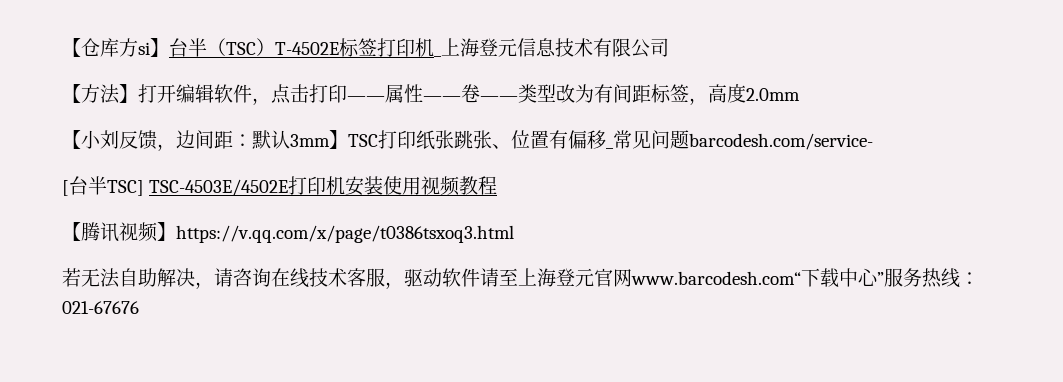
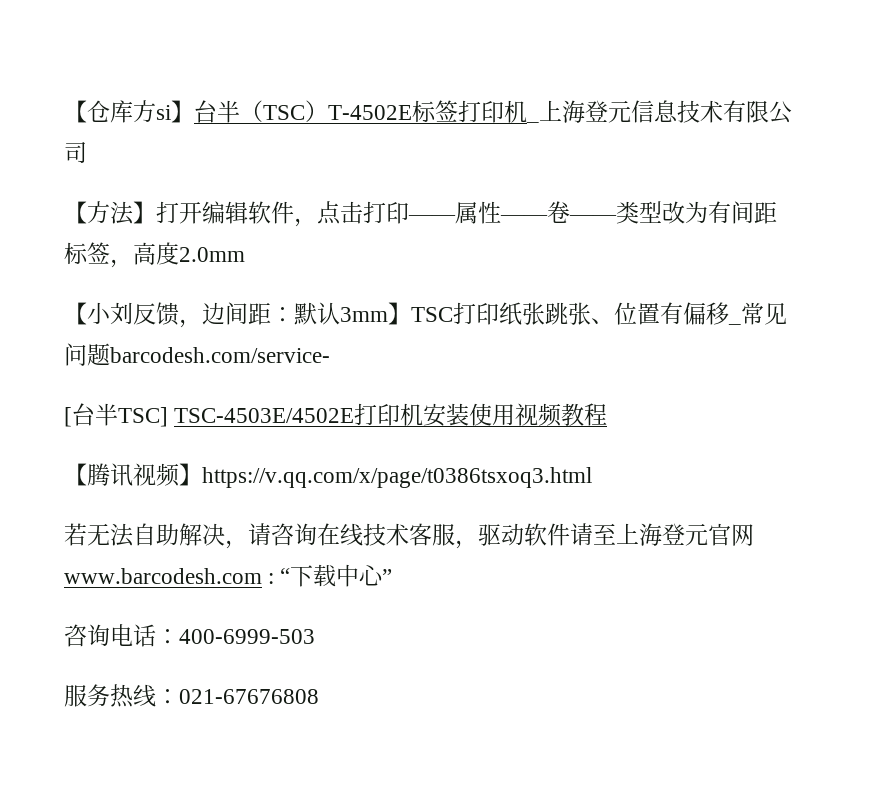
[631,271,801,285] www.barcodesh.com“ -> [64,568,291,584] www.barcodesh.com : “
(884, 278) none -> [64,624,315,647] // 咨询电话：400-6999-503 //
[62,301,139,314] 021-67676 -> [179,689,319,704] 021-67676808

